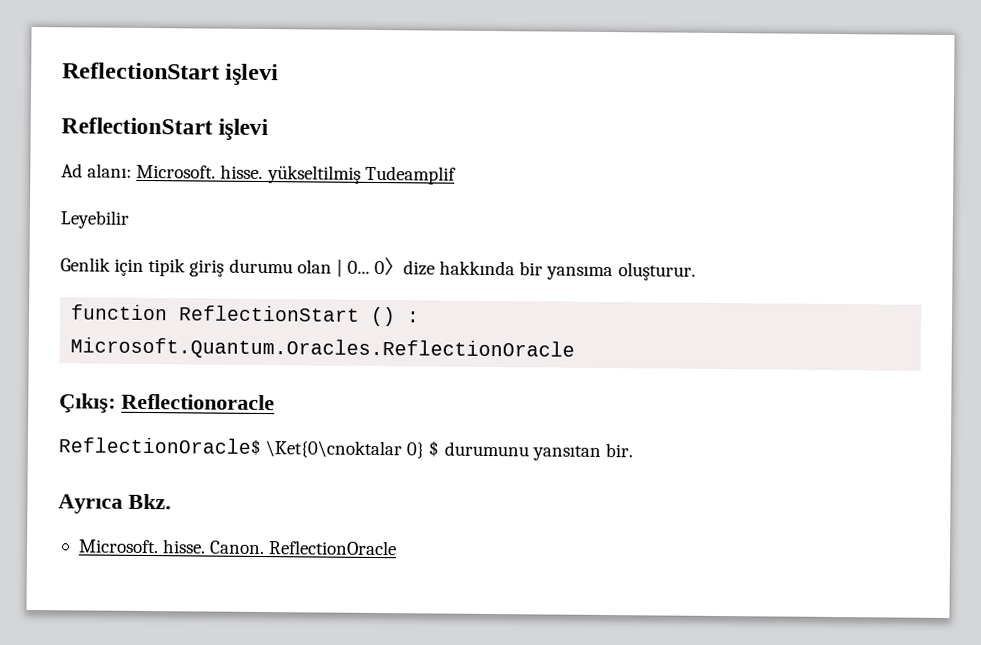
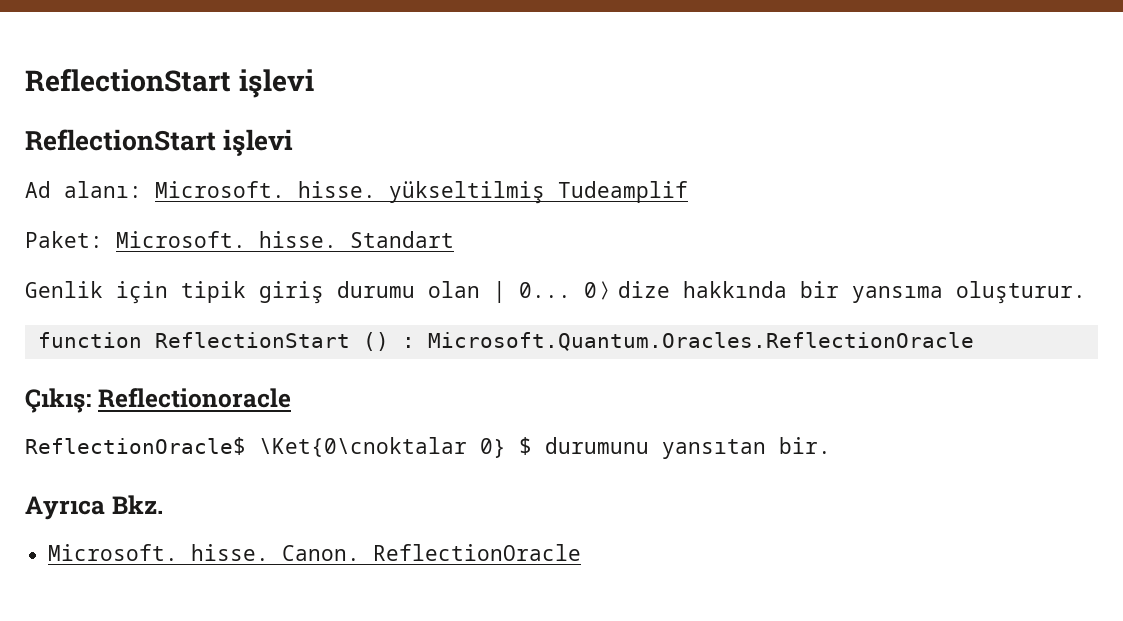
[60,210,129,229] Leyebilir -> [25,231,454,248] Paket: Microsoft. hisse. Standart

